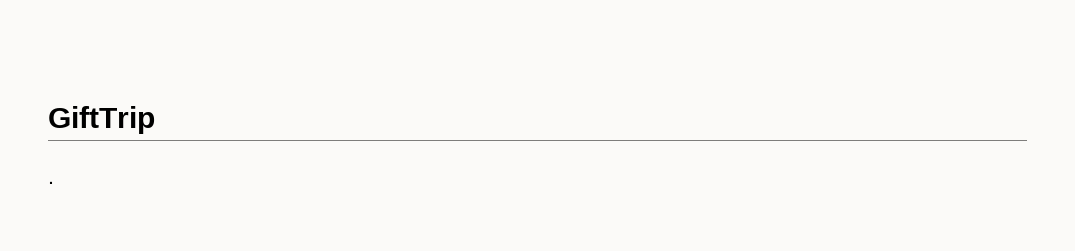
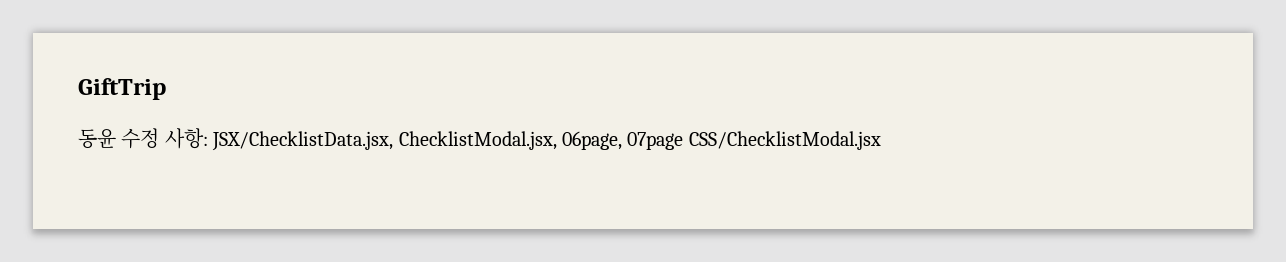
[48,181,54,184] . -> [78,128,881,151] 동윤 수정 사항: JSX/ChecklistData.jsx, ChecklistModal.jsx, 06page, 07page CSS/ChecklistModal.jsx

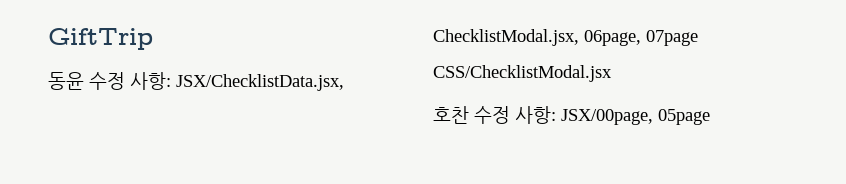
(684, 141) none -> (698, 38) //
(881, 140) none -> [433,106,710,125] // 호찬 수정 사항: JSX/00page, 05page

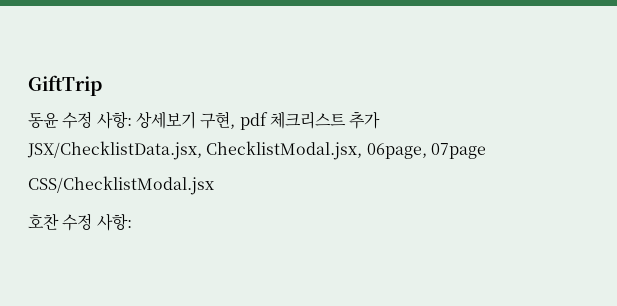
(171, 81) none -> [135,111,381,130] 상세보기 구현, pdf 체크리스트 추가 //
[561,109,710,125] JSX/00page, 05page -> (132, 222) none

